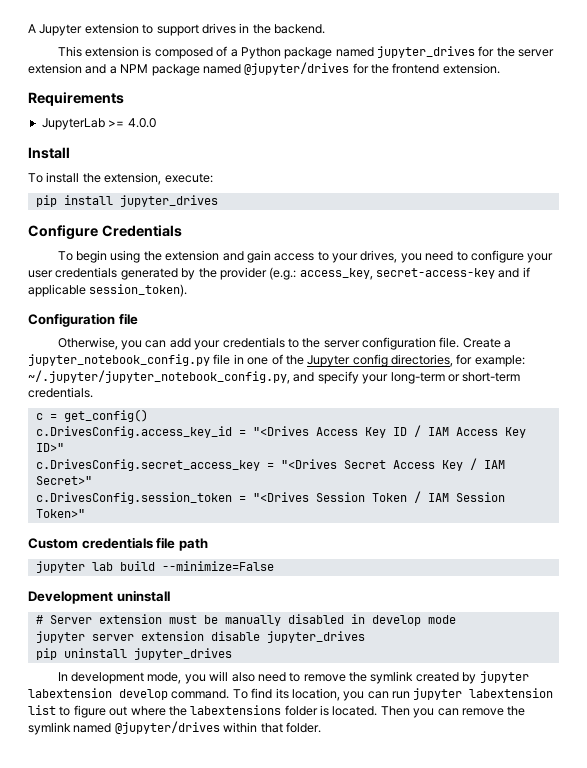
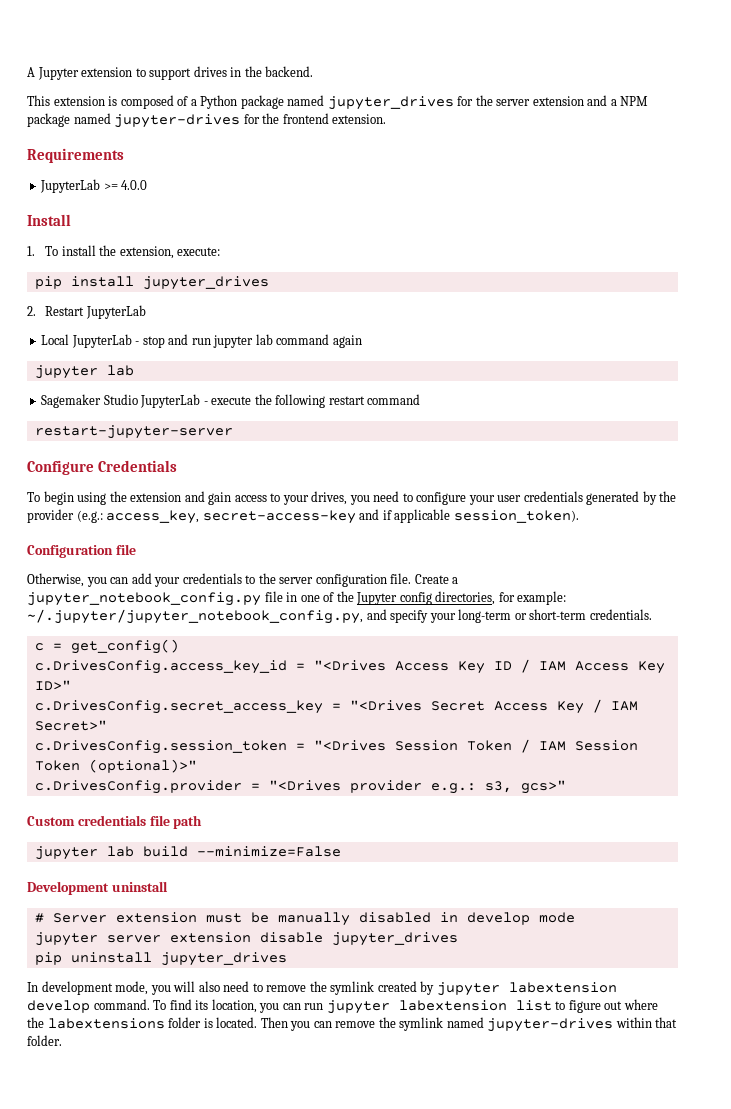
[244,62,350,75] @jupyter/drives -> [114,114,241,128] jupyter-drives
(70, 153) none -> [27,246,35,256] 1.
(218, 201) none -> [27,305,146,319] [41,334,362,348] [34,365,134,379] [41,394,421,408] [34,425,233,439] // 2. Restart JupyterLab // Local JupyterLab - stop and run jupyter lab command again // jupyter lab // Sagemaker Studio JupyterLab - execute the following restart command // restart-jupyter-server
[35,509,85,518] Token>" -> [34,759,197,773] [34,780,566,794] Token (optional)>" // c.DrivesConfig.provider = "<Drives provider e.g.: s3, gcs>"
[114,721,220,734] @jupyter/drives -> [487,1018,614,1032] jupyter-drives

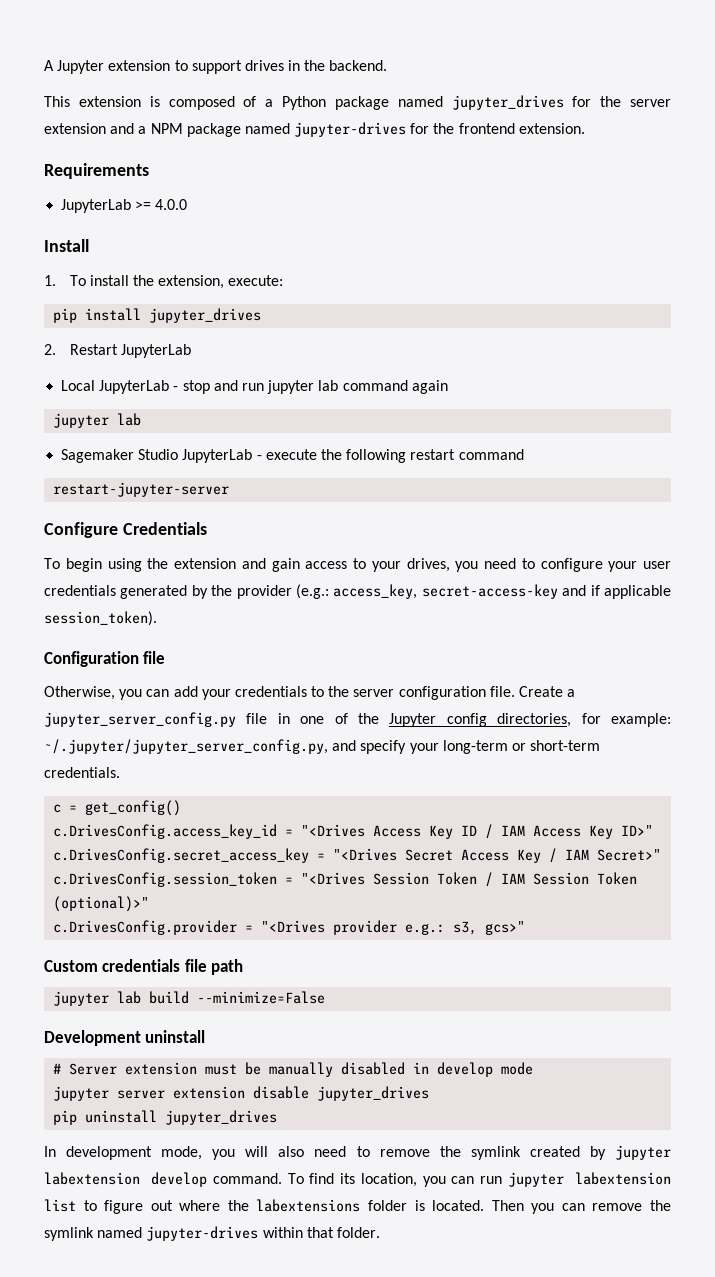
[27,592,261,606] jupyter_notebook_config.py -> [44,712,236,727] jupyter_server_config.py
[27,609,363,624] ~/.jupyter/jupyter_notebook_config.py, -> [44,739,328,754] ~/.jupyter/jupyter_server_config.py,

